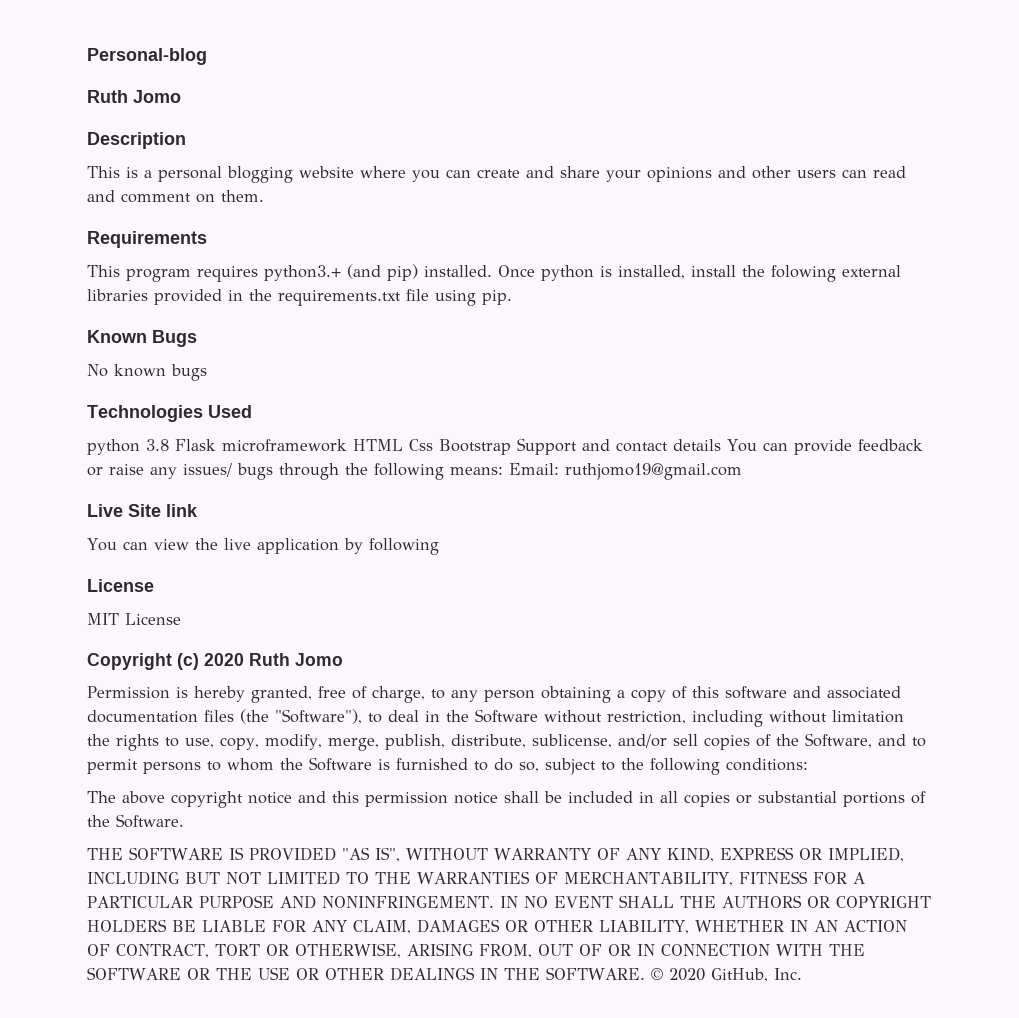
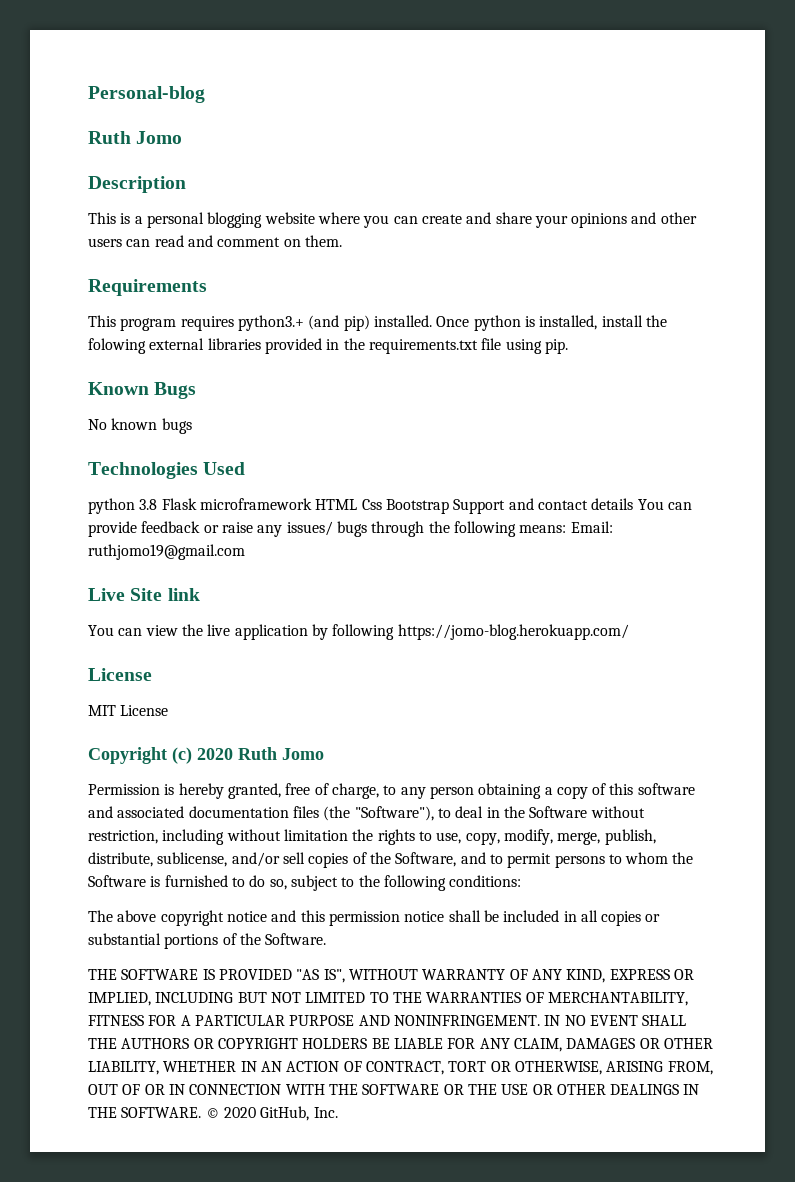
(439, 546) none -> [397,624,629,640] https://jomo-blog.herokuapp.com/

